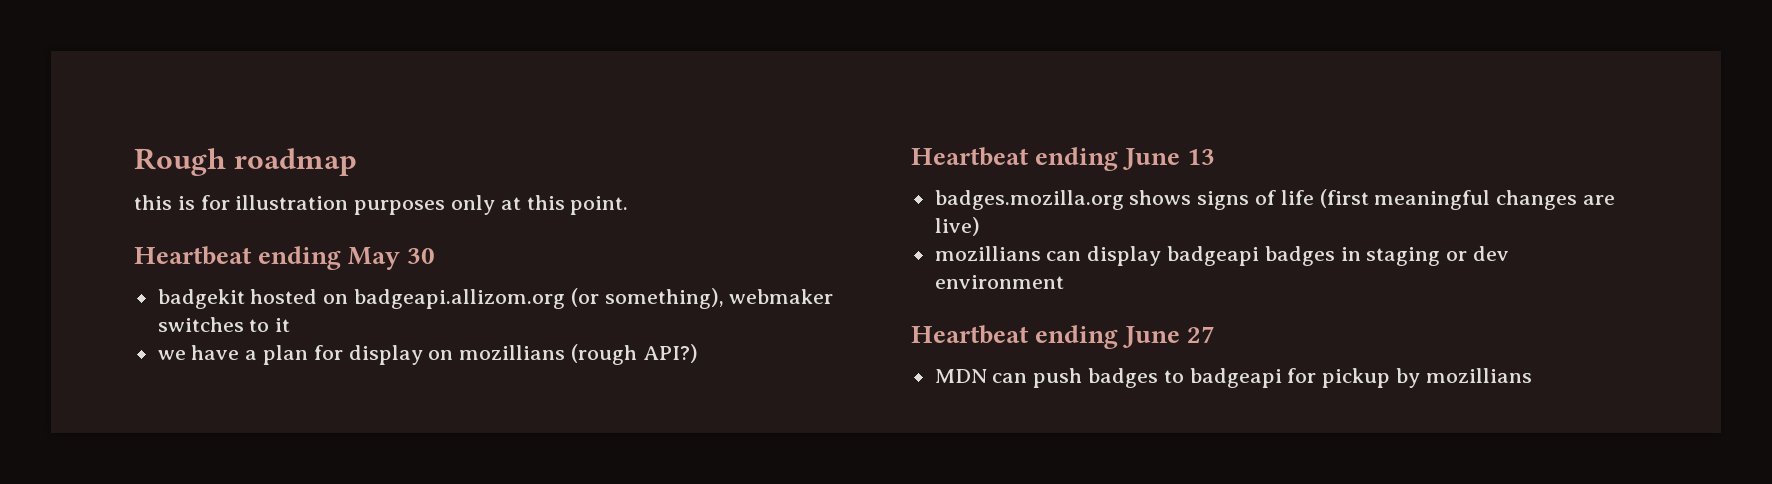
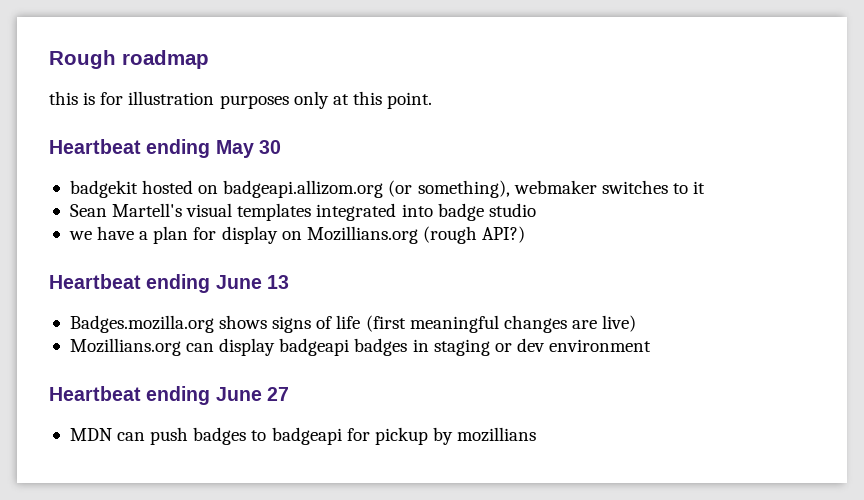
(291, 325) none -> [69,203,536,221] // Sean Martell's visual templates integrated into badge studio
[459,345,566,360] mozillians -> [306,226,418,244] Mozillians.org
[934,190,1124,210] badges.mozilla.org -> [69,315,214,333] Badges.mozilla.org
[934,246,1041,261] mozillians -> [69,338,181,356] Mozillians.org

